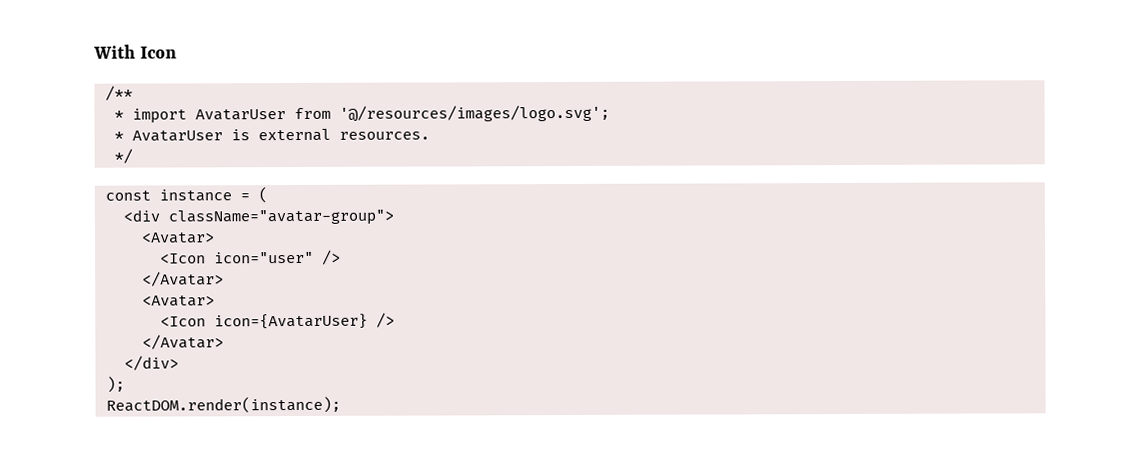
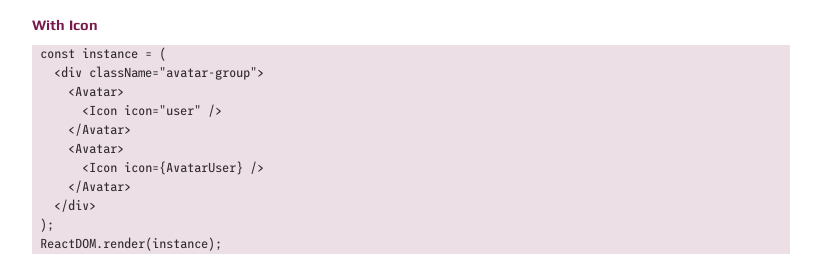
[105,85,134,101] [114,104,611,124] [114,128,431,142] [114,148,134,164] // /** // * import AvatarUser from '@/resources/images/logo.svg'; // * AvatarUser is external resources. // */ -> (98, 25) none

